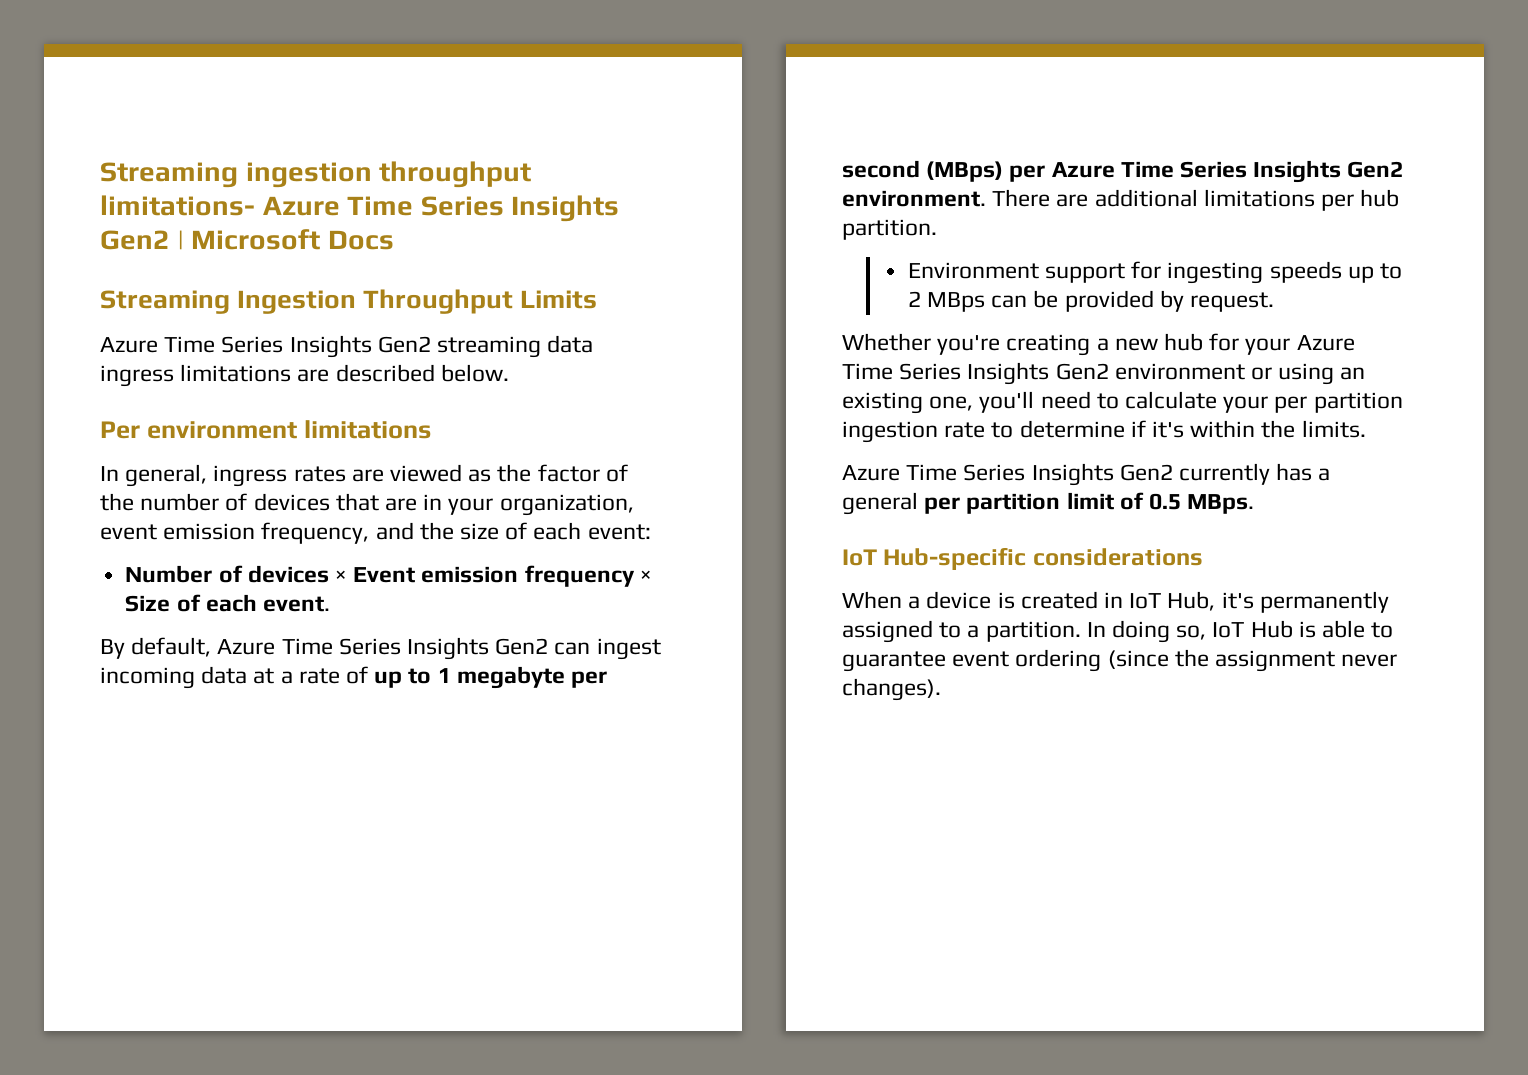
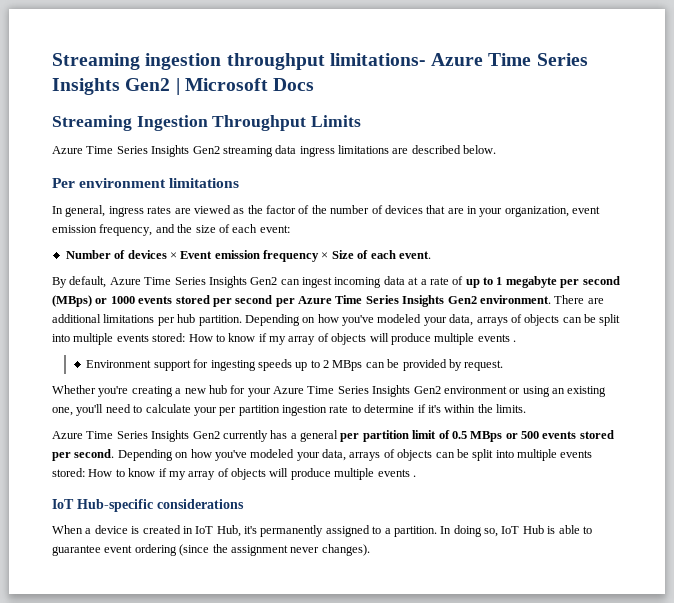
(1004, 171) none -> [95,295,273,307] or 1000 events stored per second
(937, 229) none -> [244,314,621,326] [52,333,516,345] Depending on how you've modeled your data, arrays of objects can be split into multiple events stored: How to know if my array of objects will produce multiple events .
[1187,494,1255,514] MBps. -> [470,430,614,442] [52,449,593,461] [52,468,416,480] MBps or 500 events stored per second. Depending on how you've modeled your data, arrays of objects can be split into multiple events stored: How to know if my array of objects will produce multiple events .

